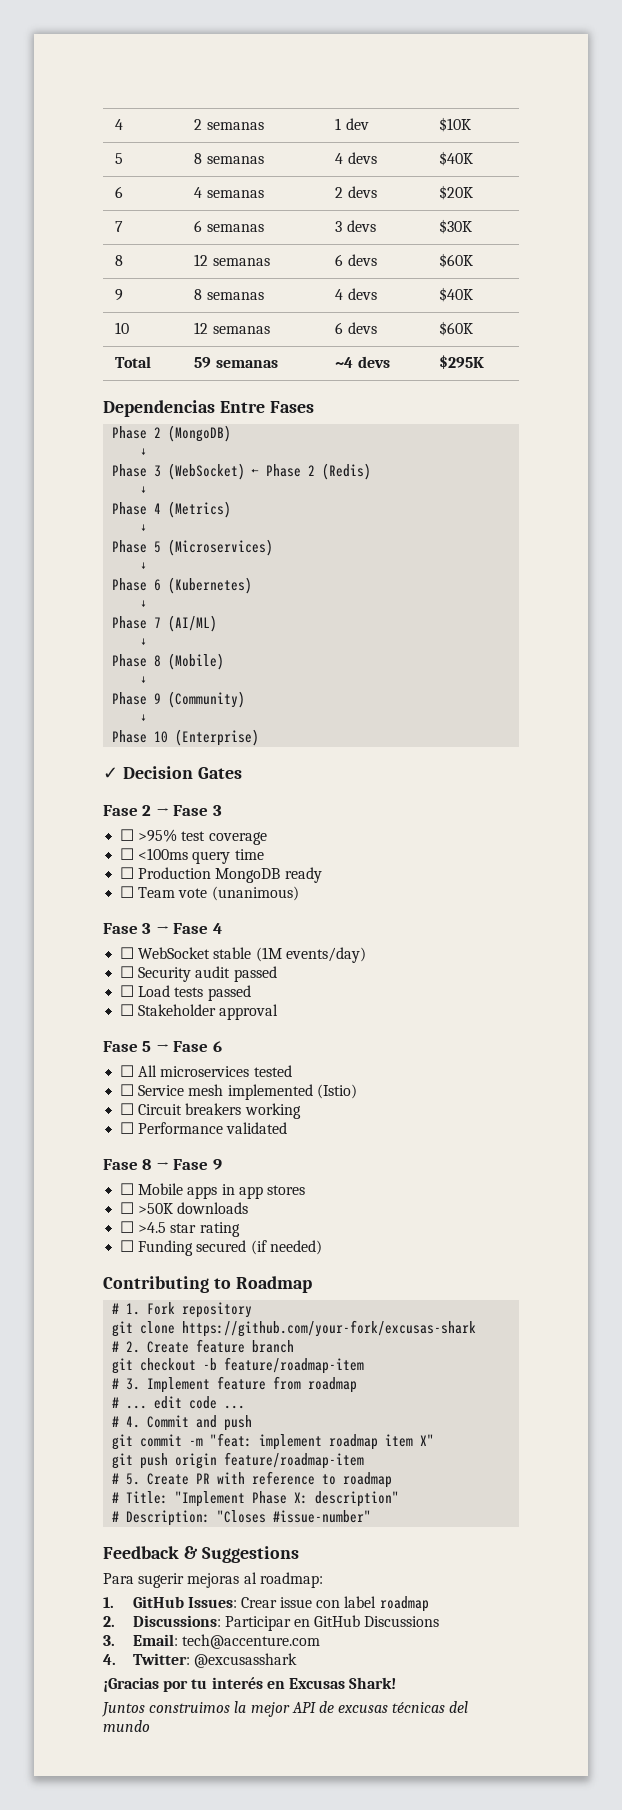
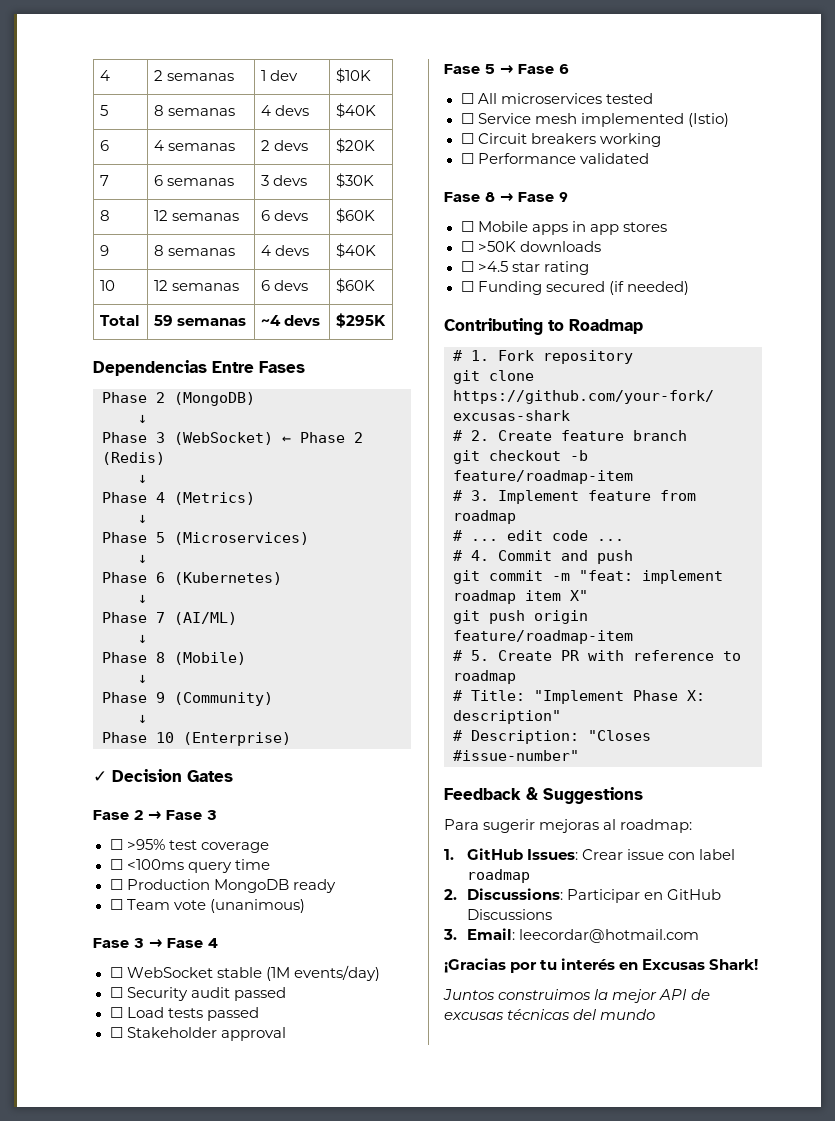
[181,1634,320,1649] [103,1653,297,1668] tech@accenture.com // 4. Twitter: @excusasshark -> [518,929,699,943] leecordar@hotmail.com

